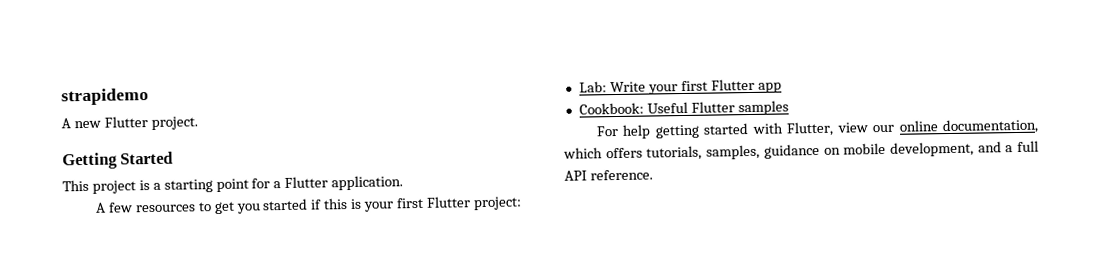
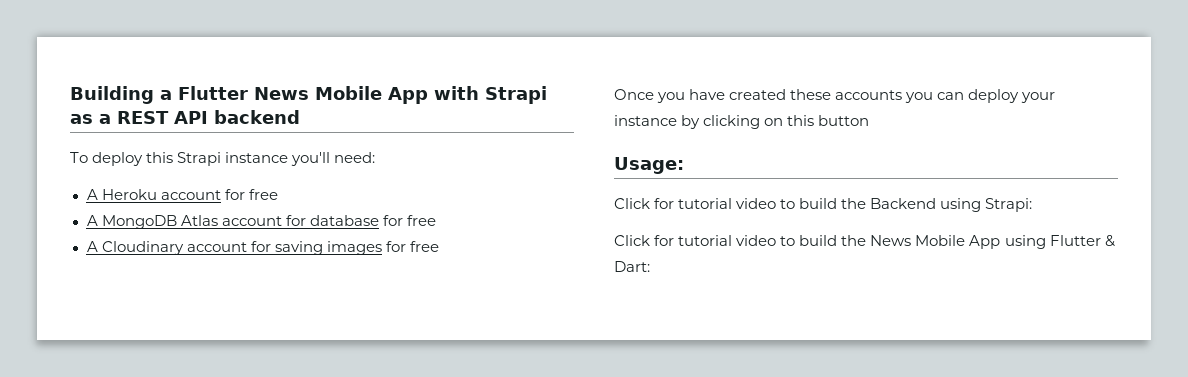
[61,88,149,106] [61,116,198,130] [62,151,174,170] [62,175,404,194] [94,196,522,215] [578,78,782,95] [578,100,789,116] [595,118,1039,139] [563,140,1039,161] [564,169,653,181] strapidemo // A new Flutter project. // Getting Started // This project is a starting point for a Flutter application. // A few resources to get you started if this is your first Flutter project: // Lab: Write your first Flutter app // Cookbook: Useful Flutter samples // For help getting started with Flutter, view our online documentation, which offers tutorials, samples, guidance on mobile development, and a full API reference. -> [70,86,547,104] [70,110,300,124] [70,152,376,166] [86,189,278,200] [86,215,436,229] [86,241,439,255] [614,89,1056,103] [614,115,870,129] [614,157,684,174] [614,198,1033,212] [614,235,1115,249] [614,261,650,272] Building a Flutter News Mobile App with Strapi as a REST API backend // To deploy this Strapi instance you'll need: // A Heroku account for free // A MongoDB Atlas account for database for free // A Cloudinary account for saving images for free // Once you have created these accounts you can deploy your instance by clicking on this button // Usage: // Click for tutorial video to build the Backend using Strapi: // Click for tutorial video to build the News Mobile App using Flutter & Dart:

